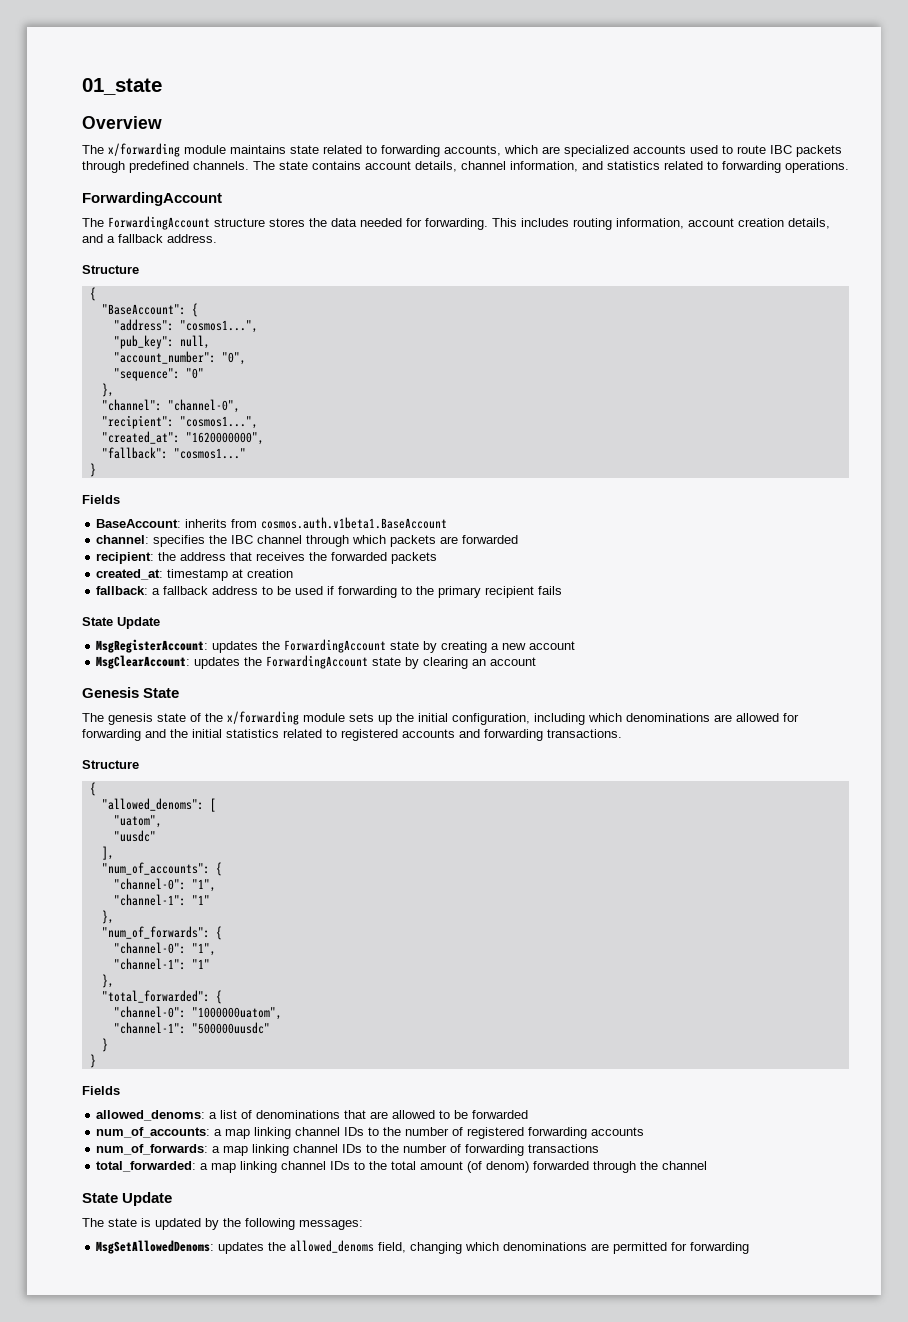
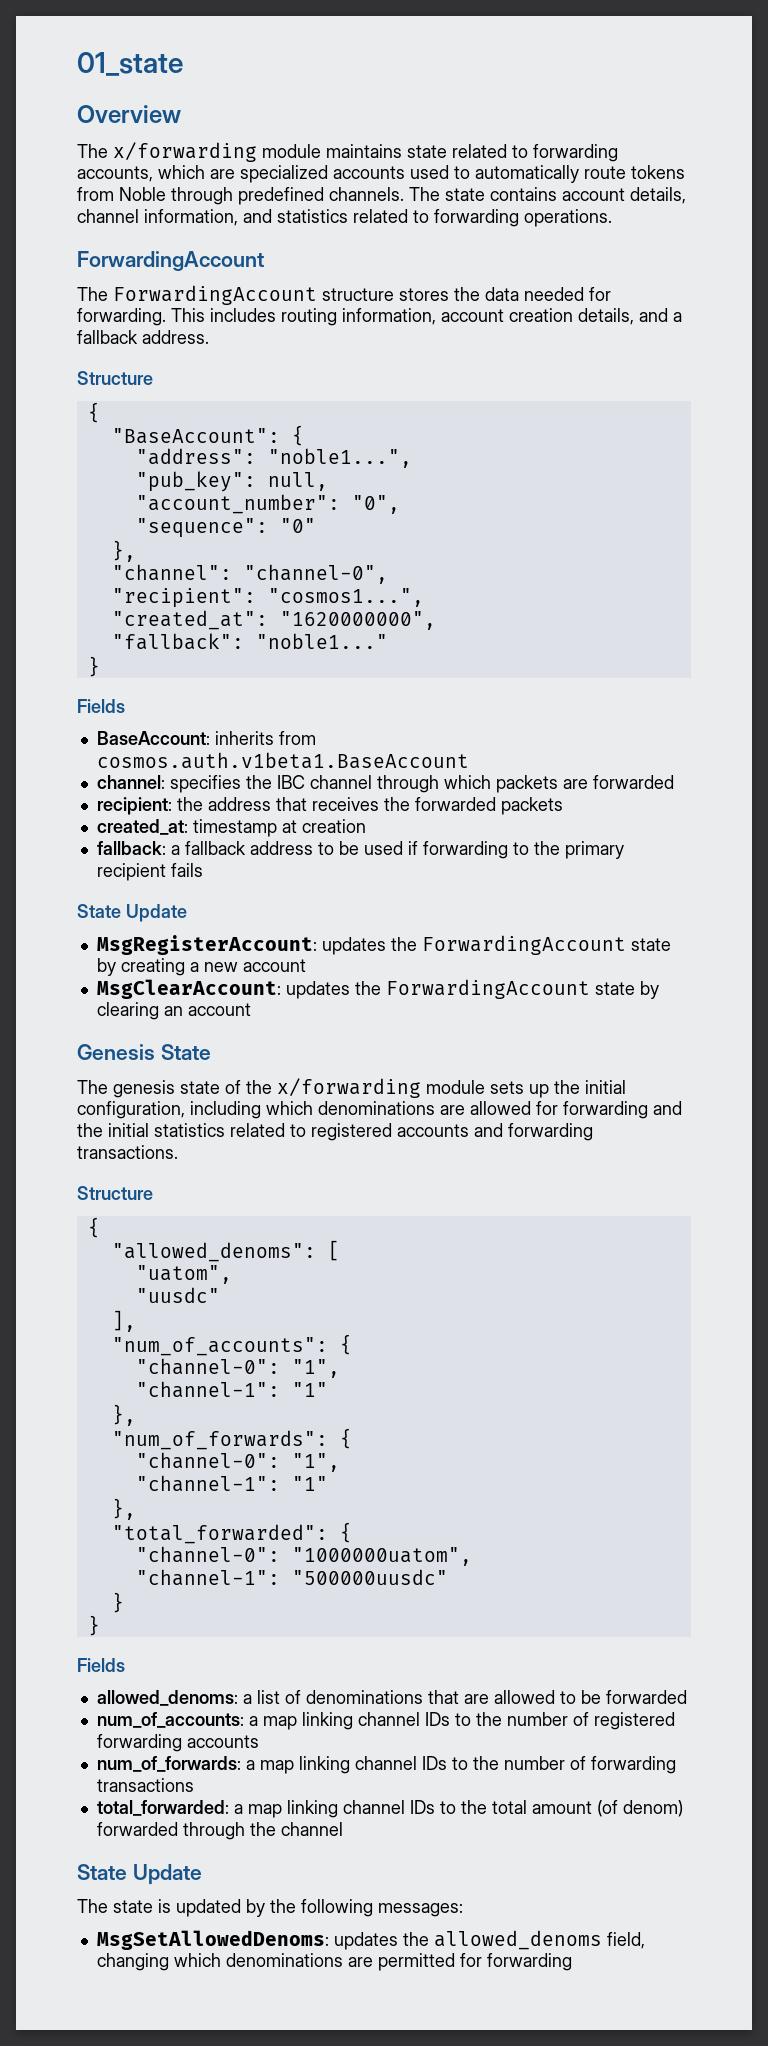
[737,145,842,157] route IBC packets -> [475,165,685,183] [77,187,166,201] automatically route tokens from Noble
[179,320,258,333] "cosmos1...", -> [267,448,412,468] "noble1...",
[173,448,246,459] "cosmos1..." -> [255,633,388,649] "noble1..."

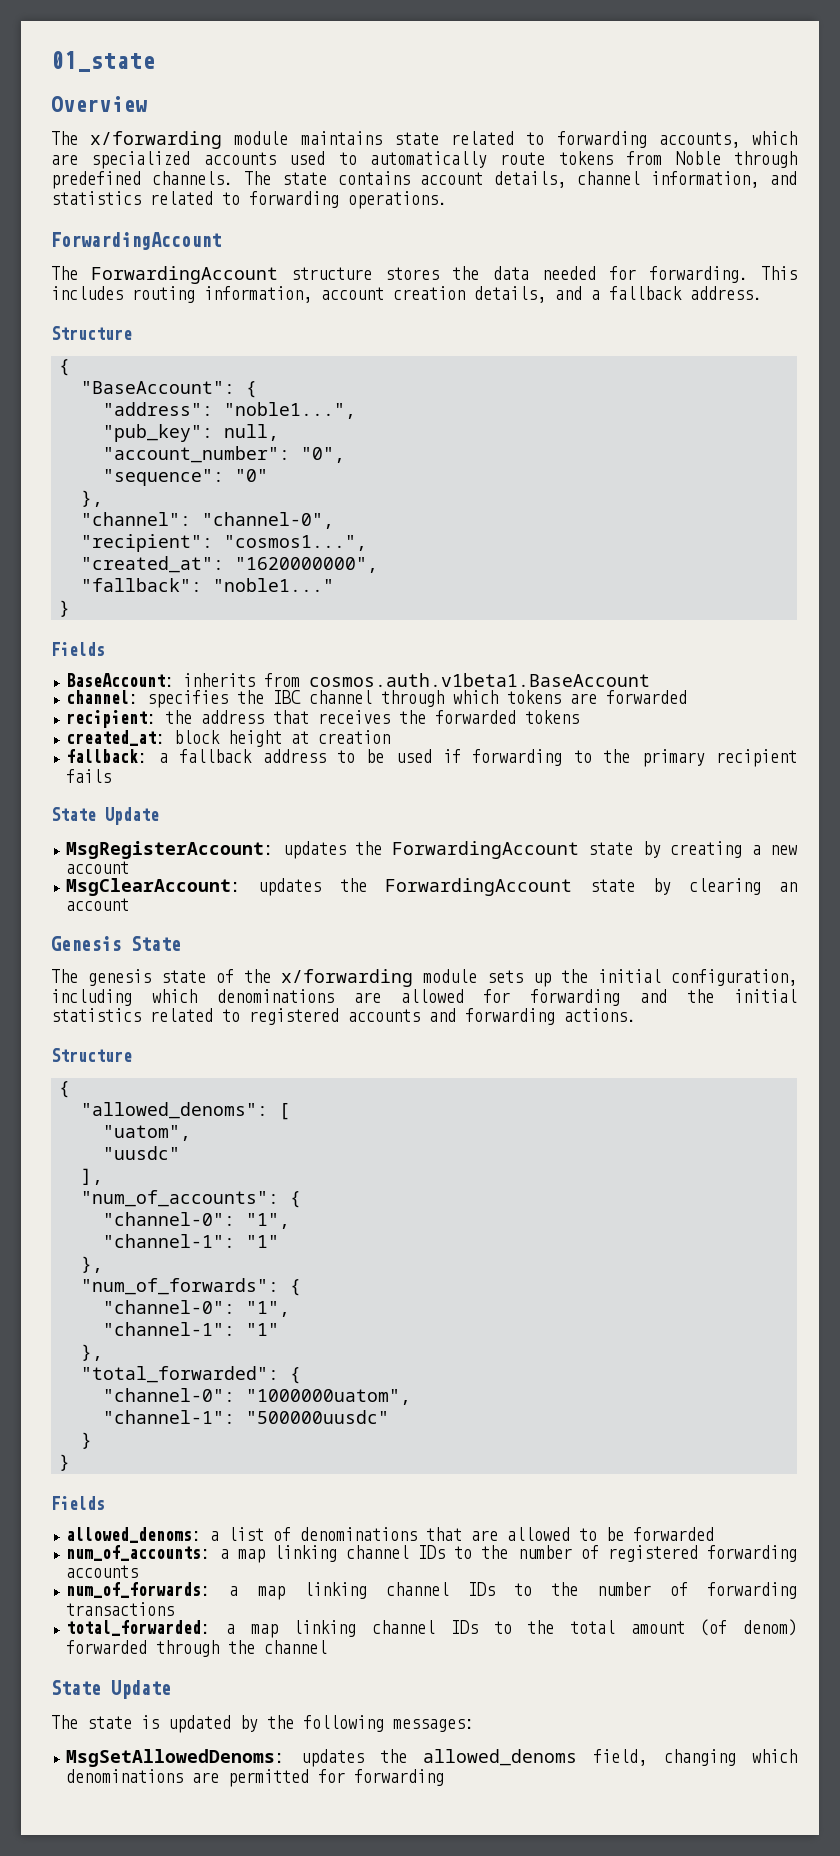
[495,775,558,793] packets -> [507,690,562,704] tokens
[500,797,563,815] packets -> [525,710,580,724] tokens
[192,819,277,837] timestamp -> [174,730,283,747] block height
[77,1145,178,1159] transactions. -> [564,1008,636,1022] actions.

